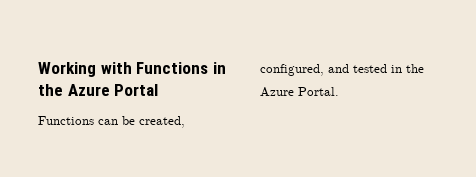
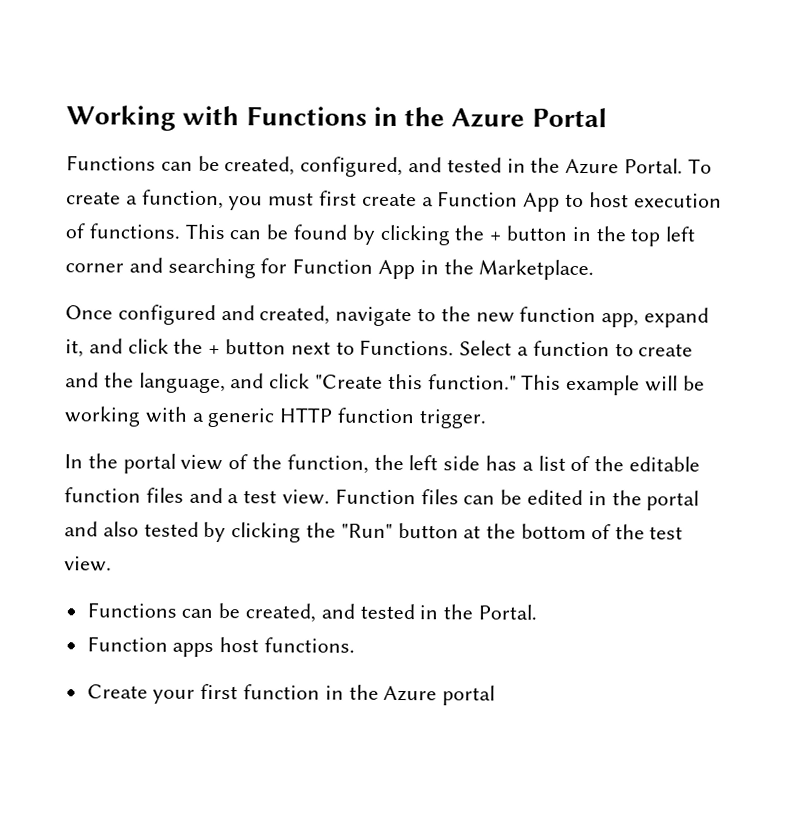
(339, 91) none -> [687,158,712,174] [66,189,722,212] [65,223,696,247] [65,257,595,281] [65,304,710,328] [65,338,694,358] [65,372,705,396] [64,406,487,429] [64,453,701,474] [64,487,700,511] [64,521,684,543] [64,556,112,572] [86,602,538,623] [86,636,356,658] [86,683,496,706] To create a function, you must first create a Function App to host execution of functions. This can be found by clicking the + button in the top left corner and searching for Function App in the Marketplace. // Once configured and created, navigate to the new function app, expand it, and click the + button next to Functions. Select a function to create and the language, and click "Create this function." This example will be working with a generic HTTP function trigger. // In the portal view of the function, the left side has a list of the editable function files and a test view. Function files can be edited in the portal and also tested by clicking the "Run" button at the bottom of the test view. // Functions can be created, and tested in the Portal. // Function apps host functions. // Create your first function in the Azure portal

